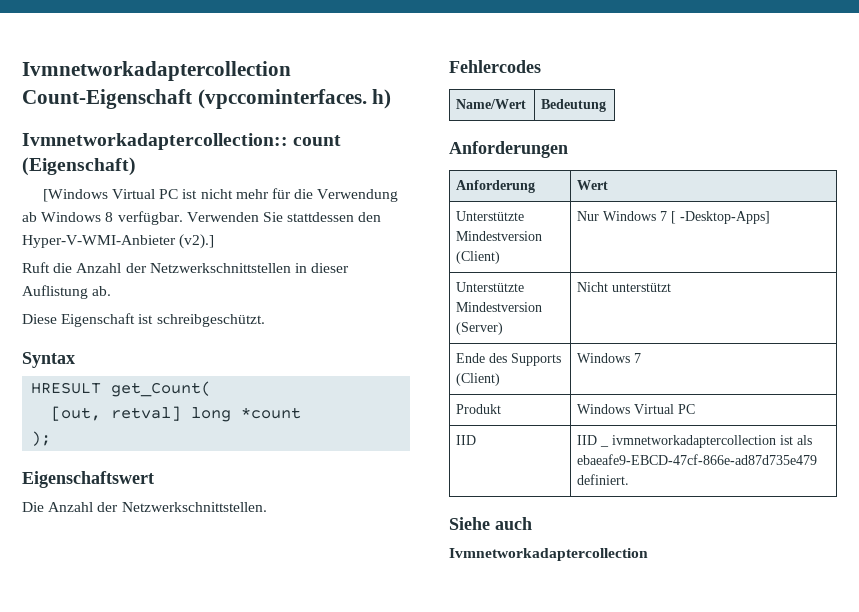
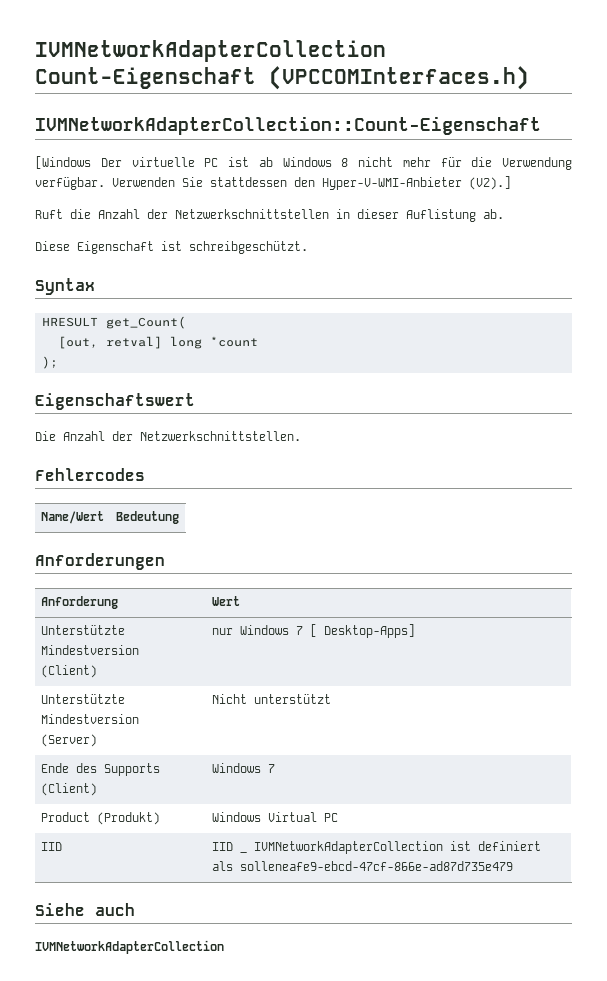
[22,61,291,81] [22,89,392,109] [22,133,342,150] [22,157,136,176] [42,189,198,202] Ivmnetworkadaptercollection Count-Eigenschaft (vpccominterfaces. h) // Ivmnetworkadaptercollection:: count (Eigenschaft) // [Windows Virtual PC ist -> [35,40,386,62] [35,66,529,90] [35,116,541,135] [35,156,349,169] IVMNetworkAdapterCollection Count-Eigenschaft (VPCCOMInterfaces.h) // IVMNetworkAdapterCollection::Count-Eigenschaft // [Windows Der virtuelle PC ist ab Windows 8
[22,212,114,222] ab Windows 8 -> (572, 163) none
[179,234,215,249] (v2).] -> [469,176,511,190] (V2).]
[577,211,600,221] Nur -> [211,628,233,635] nur
[680,211,771,224] -Desktop-Apps] -> [323,624,415,638] Desktop-Apps]
[456,404,502,414] Produkt -> [40,812,160,825] Product (Produkt)
[612,435,813,448] [577,454,818,465] [577,474,630,485] ivmnetworkadaptercollection ist als ebaeafe9-EBCD-47cf-866e-ad87d735e479 definiert. -> [253,841,541,854] [211,861,513,871] IVMNetworkAdapterCollection ist definiert als solleneafe9-ebcd-47cf-866e-ad87d735e479
[449,548,648,561] Ivmnetworkadaptercollection -> [35,940,224,954] IVMNetworkAdapterCollection

